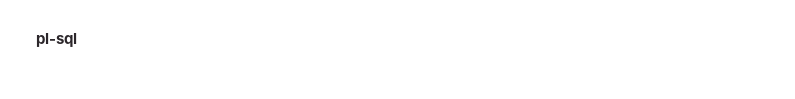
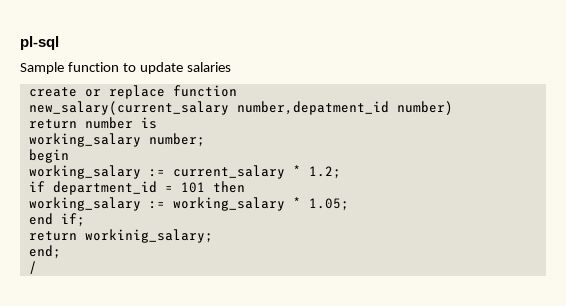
(77, 40) none -> [20,62,231,74] [28,85,237,99] [28,101,453,115] [28,117,157,129] [28,133,205,147] [28,149,69,163] [28,165,341,179] [28,181,245,195] [28,197,349,211] [28,213,85,227] [28,229,213,243] [28,245,61,259] [28,261,37,274] // Sample function to update salaries // create or replace function // new_salary(current_salary number,depatment_id number) // return number is // working_salary number; // begin // working_salary := current_salary * 1.2; // if department_id = 101 then // working_salary := working_salary * 1.05; // end if; // return workinig_salary; // end; // /

